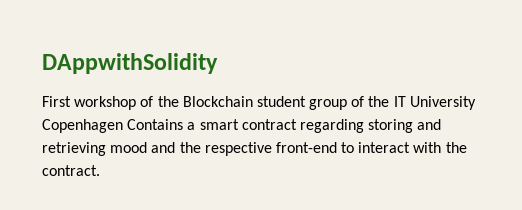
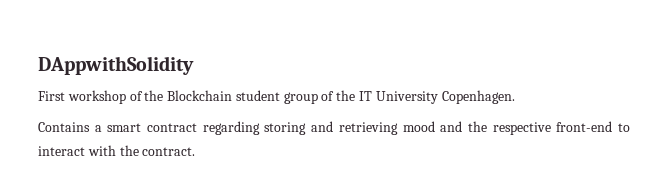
[42,119,123,133] Copenhagen -> [441,90,515,104] Copenhagen. //

